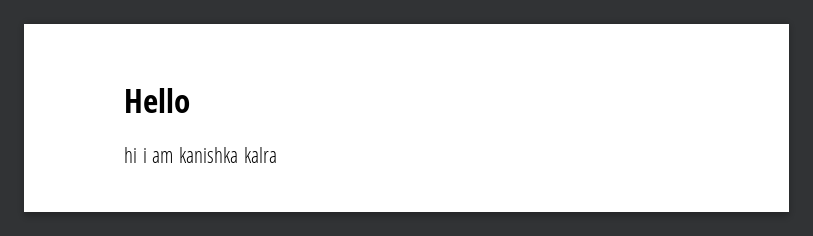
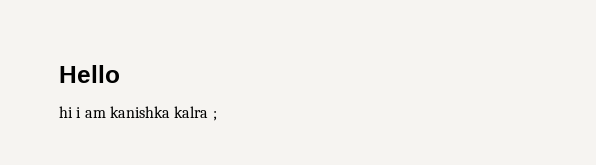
(277, 155) none -> [212,111,217,121] ;

